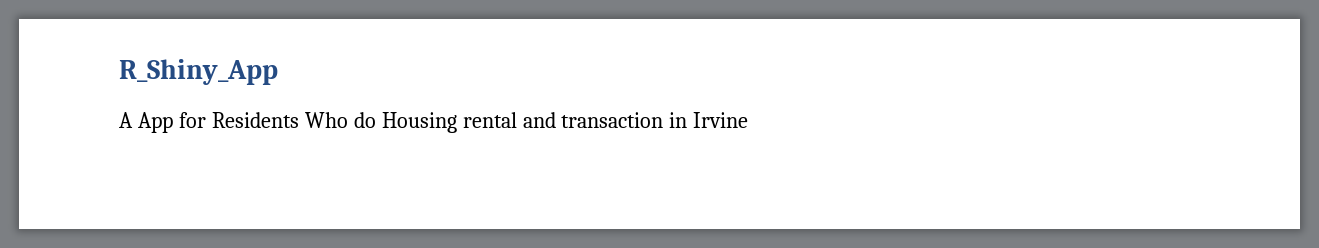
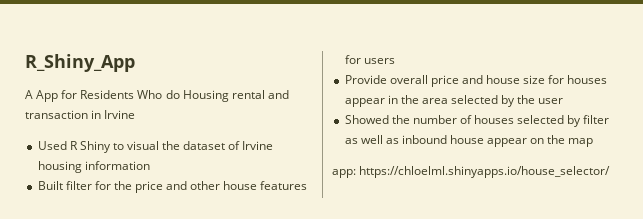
(749, 120) none -> [37,141,274,153] [37,161,150,173] [37,181,308,193] [344,55,395,64] [344,75,608,87] [344,95,564,107] [344,115,610,127] [344,135,594,147] [332,166,611,178] // Used R Shiny to visual the dataset of Irvine housing information // Built filter for the price and other house features for users // Provide overall price and house size for houses appear in the area selected by the user // Showed the number of houses selected by filter as well as inbound house appear on the map // app: https://chloelml.shinyapps.io/house_selector/

